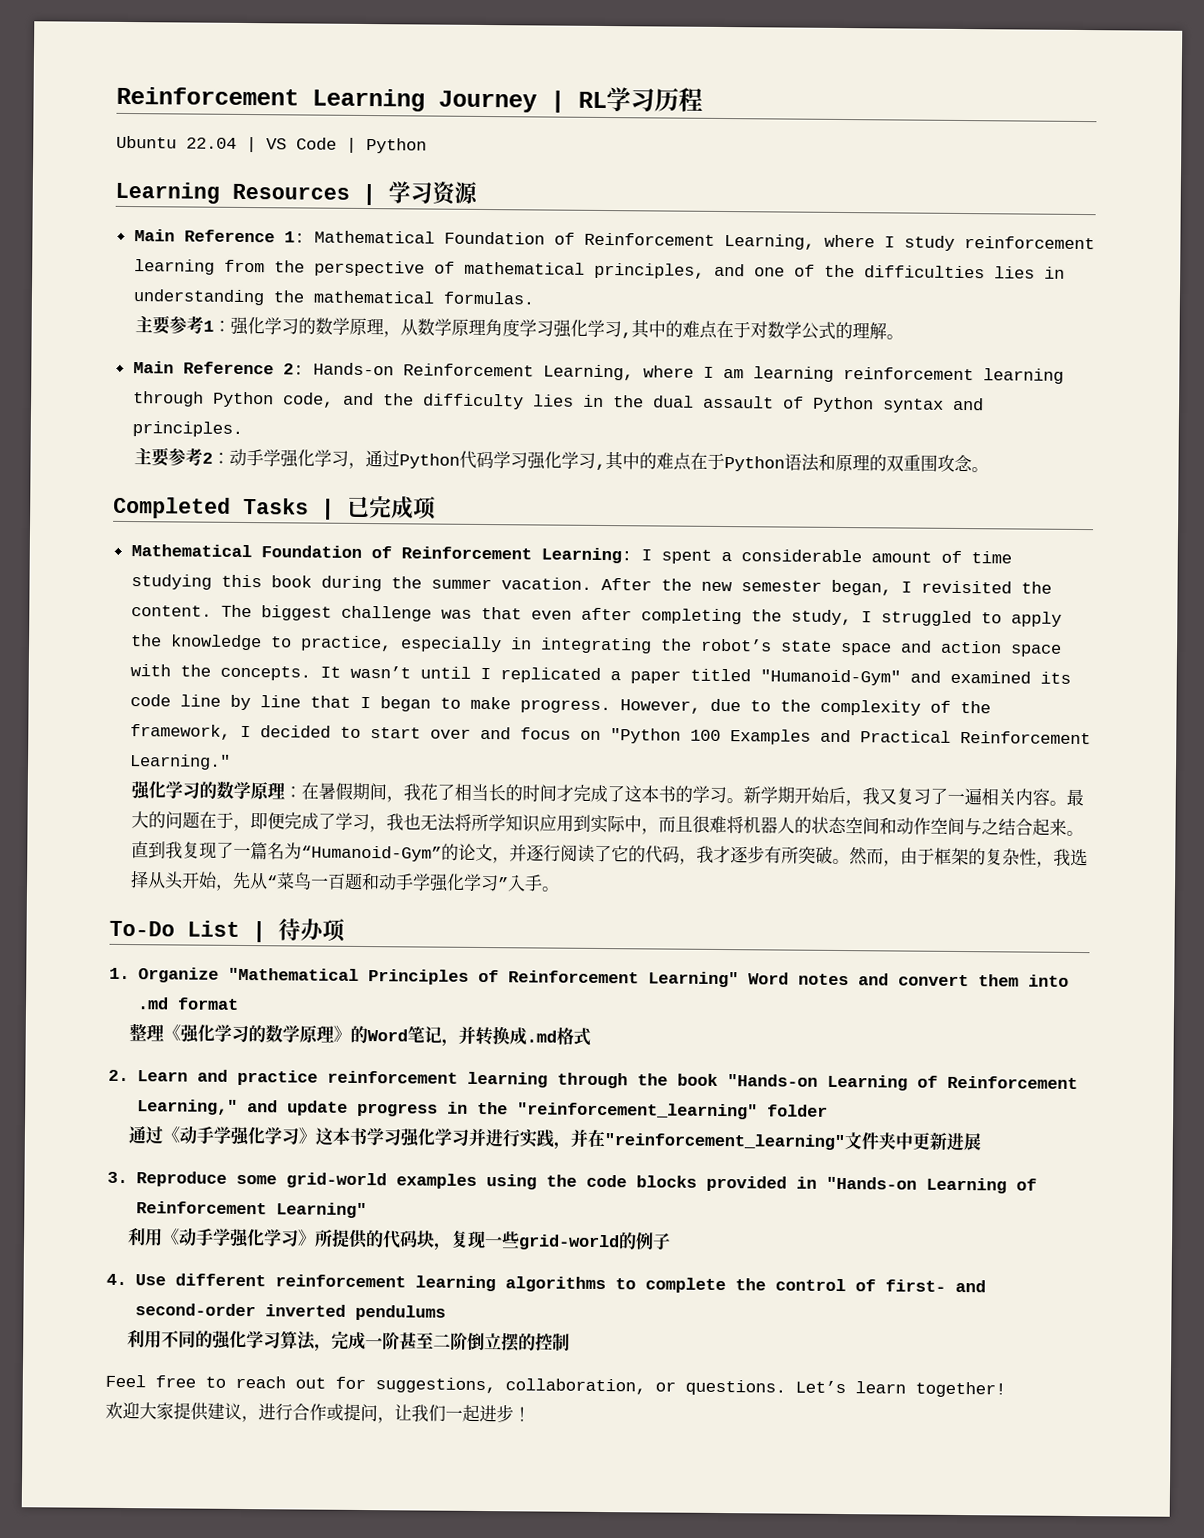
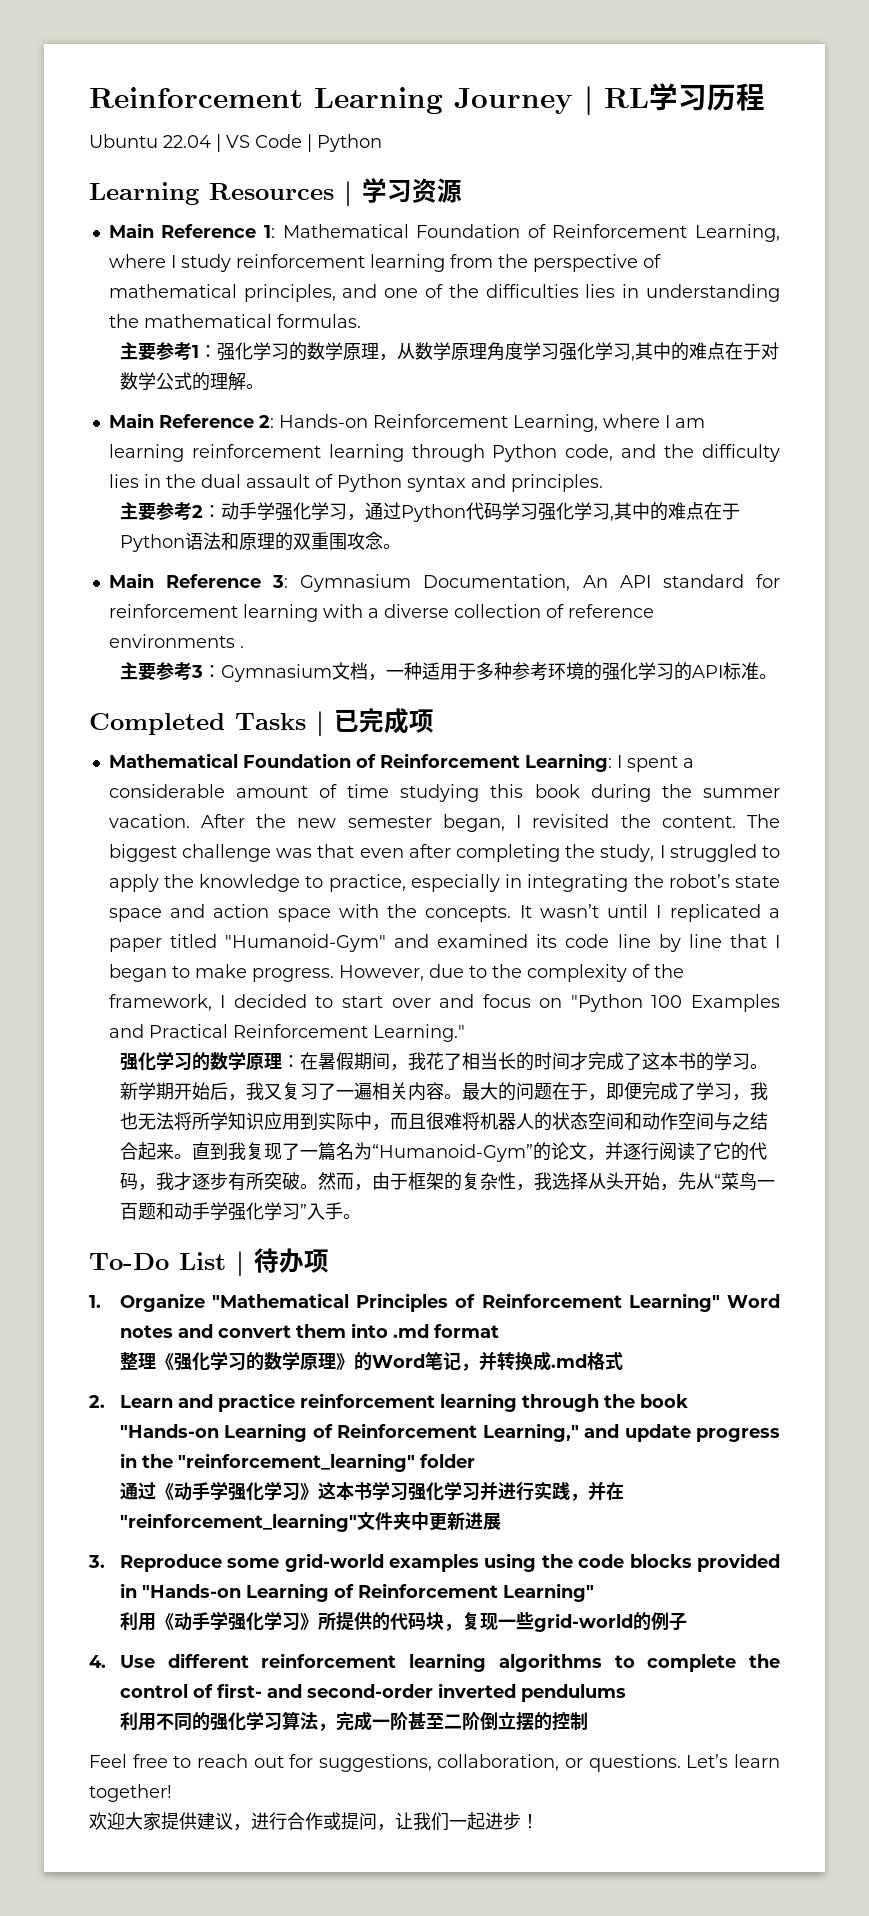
(990, 470) none -> [108,573,780,592] [108,604,654,622] [108,634,244,648] [119,662,777,682] // Main Reference 3: Gymnasium Documentation, An API standard for reinforcement learning with a diverse collection of reference environments . // 主要参考3：Gymnasium文档，一种适用于多种参考环境的强化学习的API标准。

